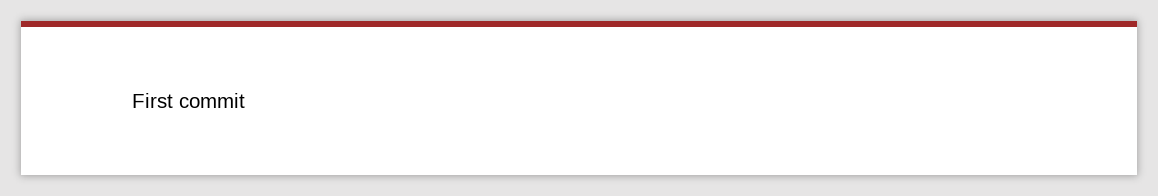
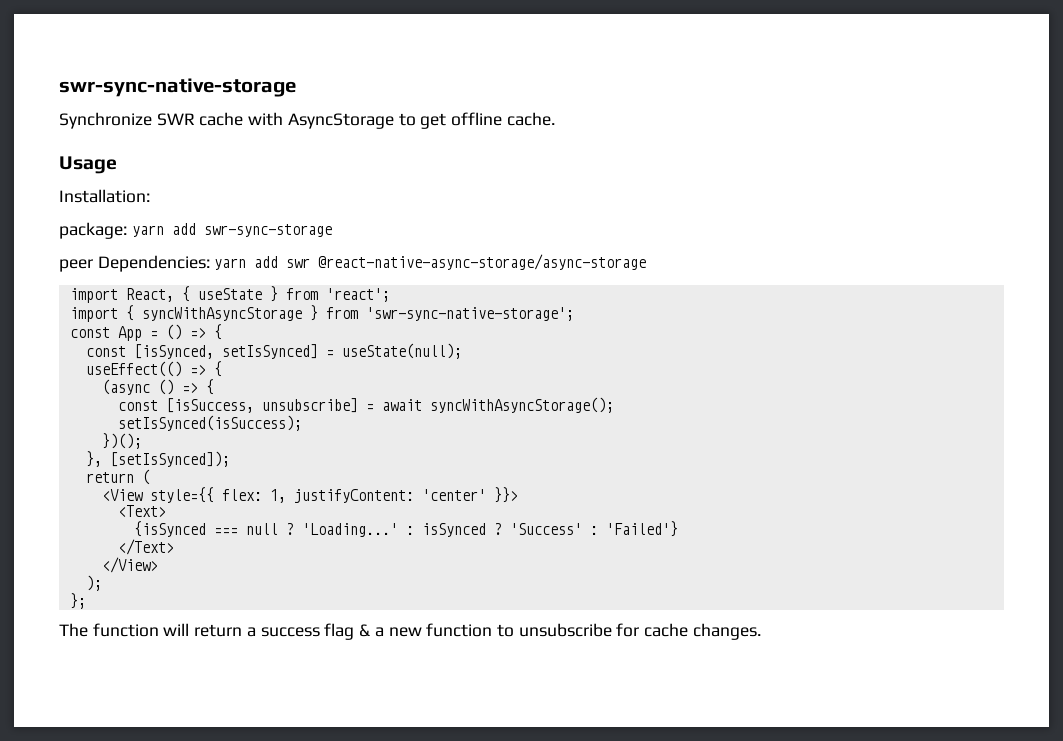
[132,93,245,108] First commit -> [59,78,296,97] [59,112,555,129] [59,156,117,174] [59,189,150,203] [59,222,332,239] [59,254,647,272] [69,286,390,303] [69,305,574,322] [69,324,222,341] [85,343,462,359] [85,361,222,377] [101,379,214,395] [117,397,614,413] [117,415,302,431] [101,433,142,449] [85,451,230,467] [85,469,150,485] [101,487,518,503] [117,505,166,517] [133,521,678,537] [117,539,174,555] [101,557,158,573] [85,575,102,591] [69,593,86,609] [59,623,761,640] swr-sync-native-storage // Synchronize SWR cache with AsyncStorage to get offline cache. // Usage // Installation: // package: yarn add swr-sync-storage // peer Dependencies: yarn add swr @react-native-async-storage/async-storage // import React, { useState } from 'react'; // import { syncWithAsyncStorage } from 'swr-sync-native-storage'; // const App = () => { // const [isSynced, setIsSynced] = useState(null); // useEffect(() => { // (async () => { // const [isSuccess, unsubscribe] = await syncWithAsyncStorage(); // setIsSynced(isSuccess); // })(); // }, [setIsSynced]); // return ( // <View style={{ flex: 1, justifyContent: 'center' }}> // <Text> // {isSynced === null ? 'Loading...' : isSynced ? 'Success' : 'Failed'} // </Text> // </View> // ); // }; // The function will return a success flag & a new function to unsubscribe for cache changes.

